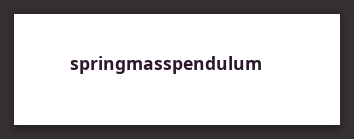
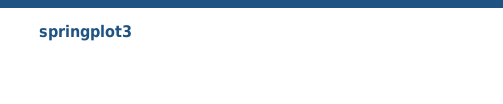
[70,56,262,74] springmasspendulum -> [39,24,132,41] springplot3

